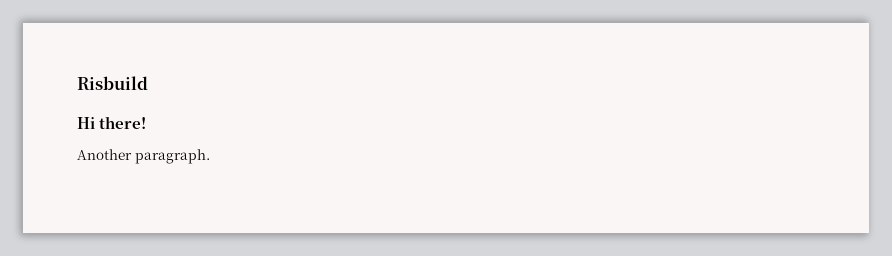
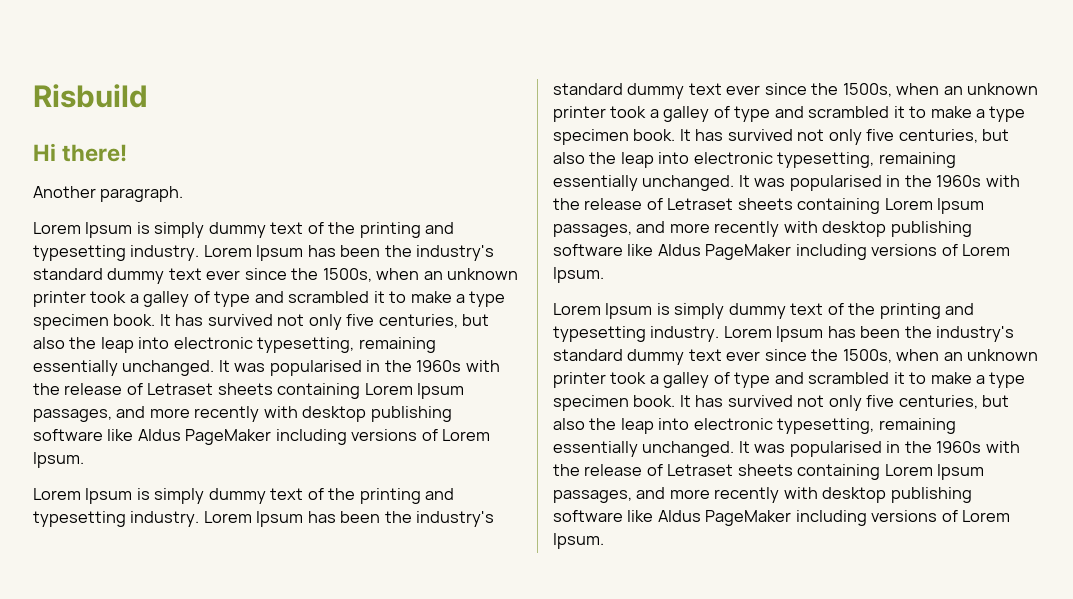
(210, 156) none -> [33,222,455,238] [33,245,495,261] [33,268,519,284] [33,291,506,307] [33,314,490,330] [33,337,436,353] [33,360,500,376] [33,383,465,399] [33,406,452,422] [33,429,491,445] [33,452,84,468] [33,488,455,504] [33,511,495,527] [553,83,1039,99] [553,106,1026,122] [553,129,1010,145] [553,152,956,168] [553,175,1020,191] [553,198,985,214] [553,221,972,237] [553,244,1011,260] [553,267,604,283] [553,303,975,319] [553,326,1015,342] [553,349,1039,365] [553,372,1026,388] [553,395,1010,411] [553,418,956,434] [553,441,1020,457] [553,464,985,480] [553,487,972,503] [553,510,1011,526] [553,533,604,549] // Lorem Ipsum is simply dummy text of the printing and typesetting industry. Lorem Ipsum has been the industry's standard dummy text ever since the 1500s, when an unknown printer took a galley of type and scrambled it to make a type specimen book. It has survived not only five centuries, but also the leap into electronic typesetting, remaining essentially unchanged. It was popularised in the 1960s with the release of Letraset sheets containing Lorem Ipsum passages, and more recently with desktop publishing software like Aldus PageMaker including versions of Lorem Ipsum. // Lorem Ipsum is simply dummy text of the printing and typesetting industry. Lorem Ipsum has been the industry's standard dummy text ever since the 1500s, when an unknown printer took a galley of type and scrambled it to make a type specimen book. It has survived not only five centuries, but also the leap into electronic typesetting, remaining essentially unchanged. It was popularised in the 1960s with the release of Letraset sheets containing Lorem Ipsum passages, and more recently with desktop publishing software like Aldus PageMaker including versions of Lorem Ipsum. // Lorem Ipsum is simply dummy text of the printing and typesetting industry. Lorem Ipsum has been the industry's standard dummy text ever since the 1500s, when an unknown printer took a galley of type and scrambled it to make a type specimen book. It has survived not only five centuries, but also the leap into electronic typesetting, remaining essentially unchanged. It was popularised in the 1960s with the release of Letraset sheets containing Lorem Ipsum passages, and more recently with desktop publishing software like Aldus PageMaker including versions of Lorem Ipsum.

